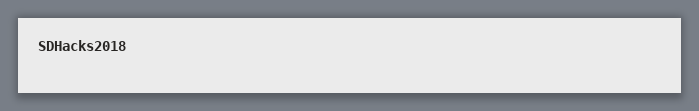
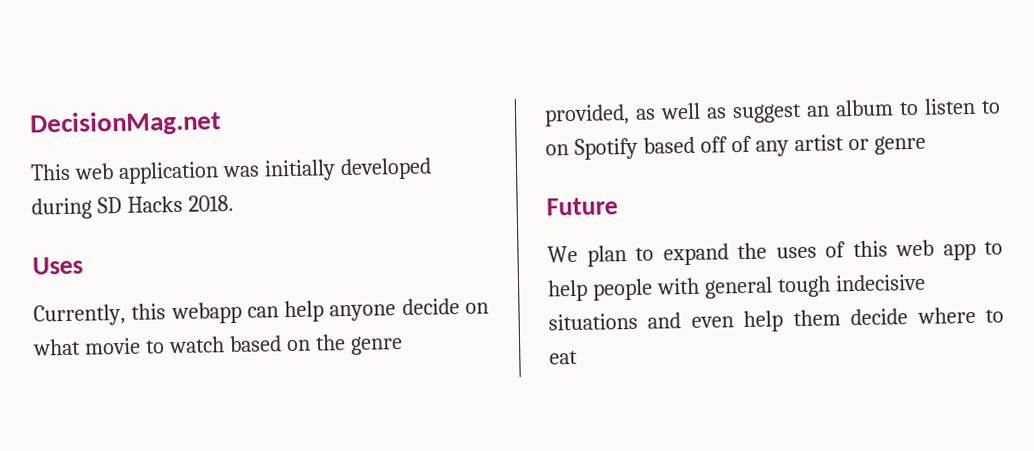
[38,40,126,51] SDHacks2018 -> [29,110,221,137] [30,157,432,185] [31,194,234,220] [32,256,83,275] [33,298,489,327] [32,334,403,356] [544,97,1001,127] [545,134,926,160] [546,197,618,216] [547,239,1003,267] [547,273,926,302] [548,306,1005,333] [549,350,578,365] DecisionMag.net // This web application was initially developed during SD Hacks 2018. // Uses // Currently, this webapp can help anyone decide on what movie to watch based on the genre provided, as well as suggest an album to listen to on Spotify based off of any artist or genre // Future // We plan to expand the uses of this web app to help people with general tough indecisive situations and even help them decide where to eat

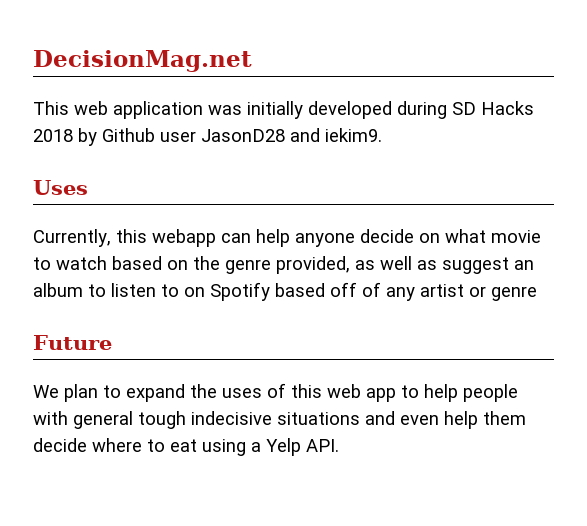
[187,194,234,212] 2018. -> [33,128,382,146] 2018 by Github user JasonD28 and iekim9.
(578, 357) none -> [202,438,339,456] using a Yelp API.

